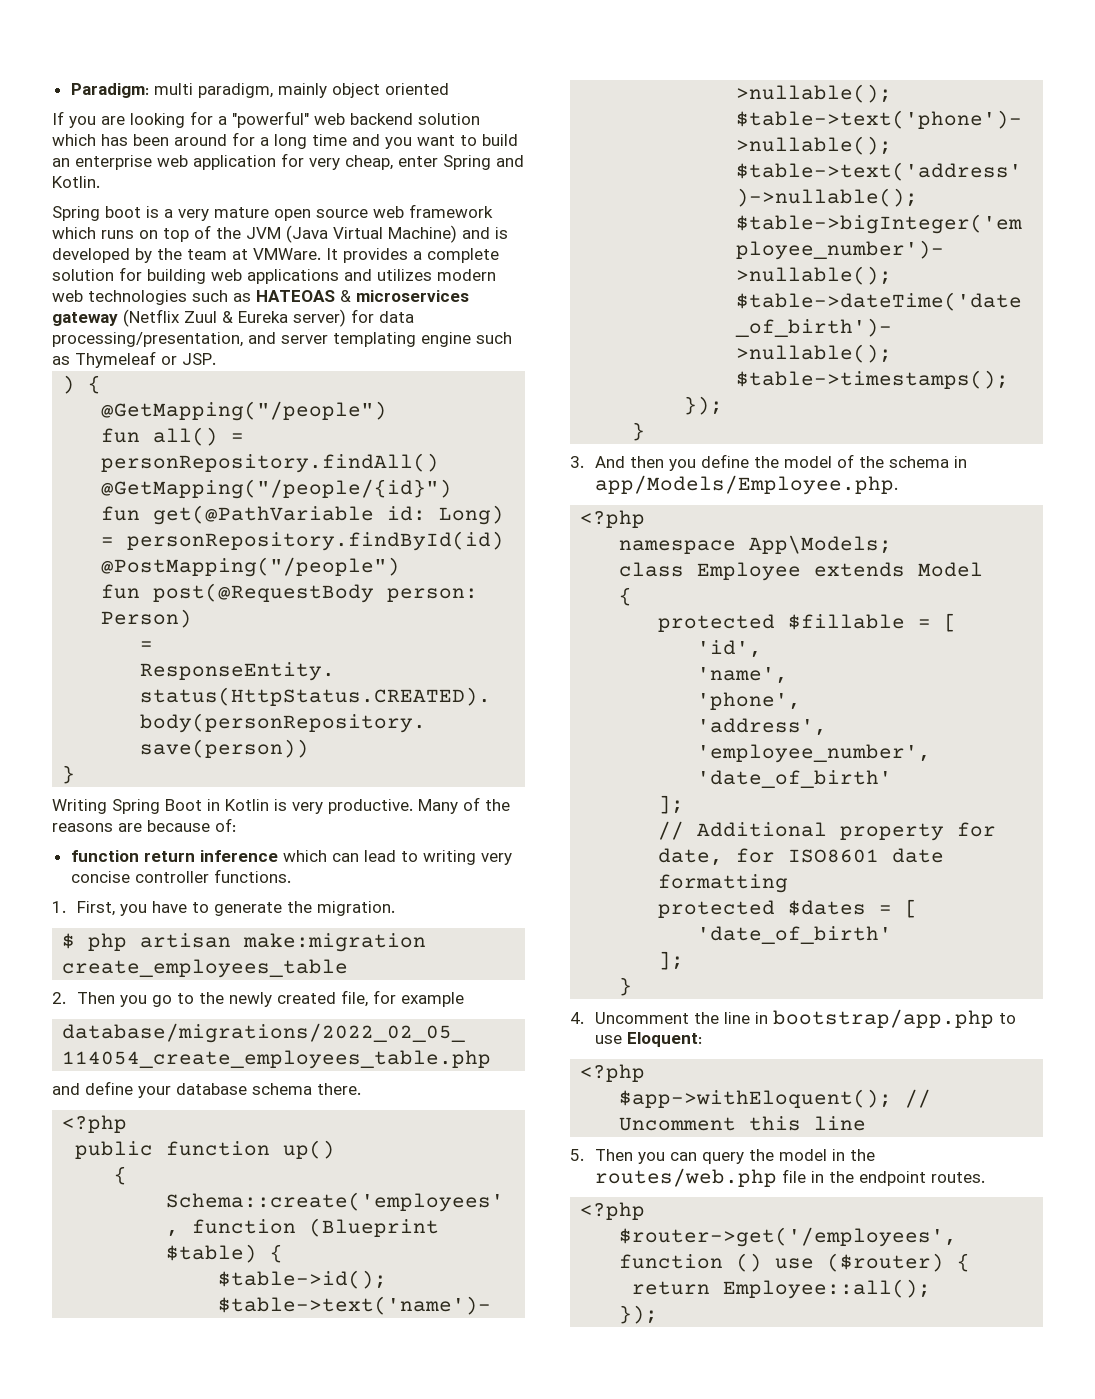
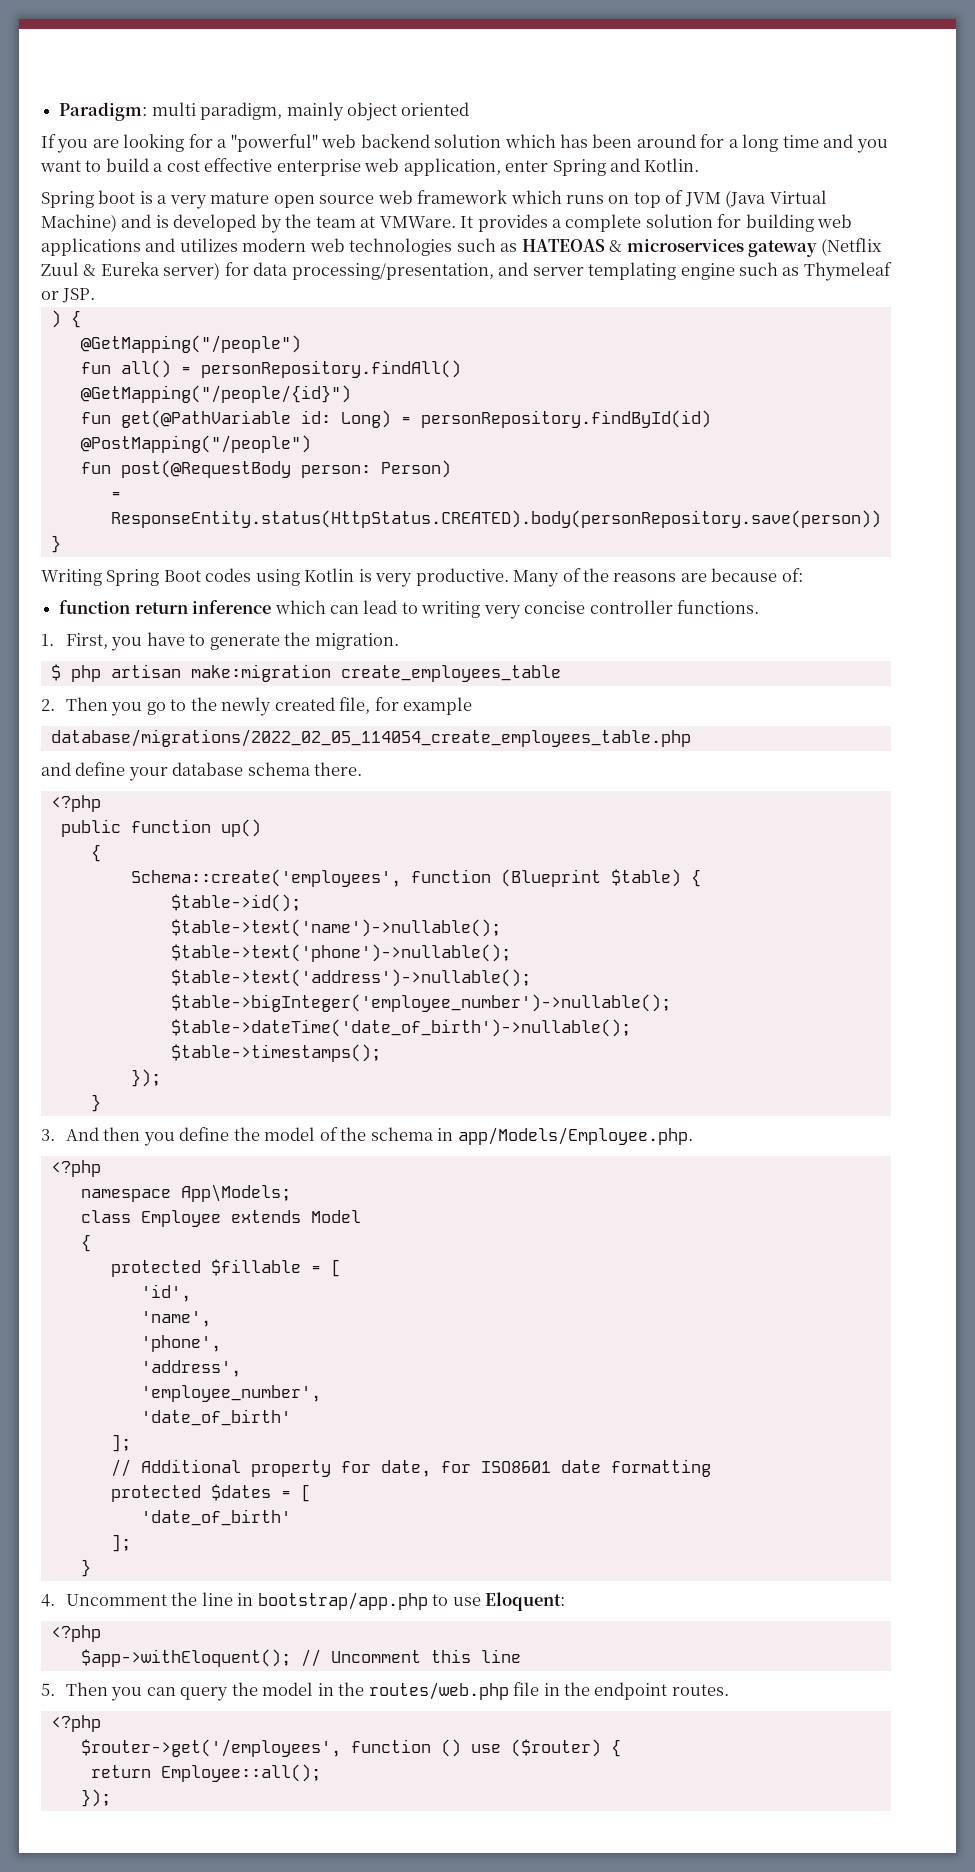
[52,153,393,170] an enterprise web application for very cheap, -> [153,158,501,176] a cost effective enterprise web application,
[216,227,241,239] the -> (684, 197) none
[207,799,220,811] in -> [205,568,300,586] codes using

